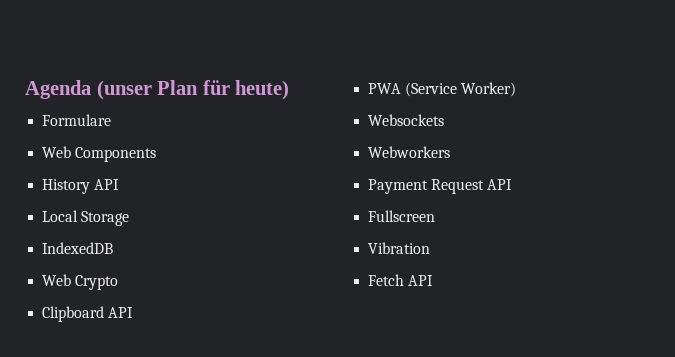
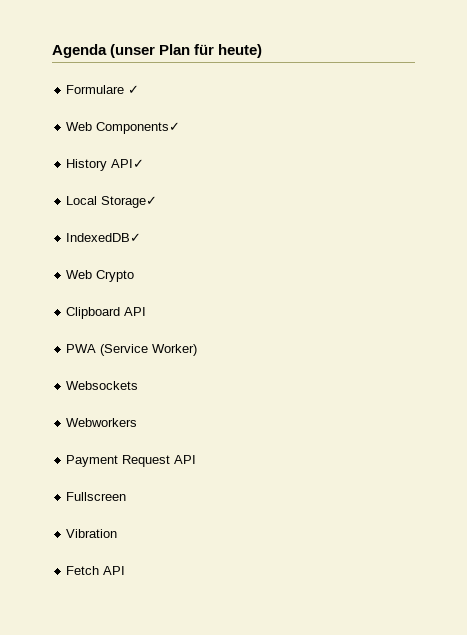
[42,146,157,162] // Web Components -> [128,85,140,94] [66,122,181,134] ✓ // Web Components✓
[94,179,120,190] API -> [111,159,145,168] API✓
[81,211,130,226] [42,242,114,254] Storage // IndexedDB -> [101,196,158,208] [66,233,142,242] Storage✓ // IndexedDB✓

